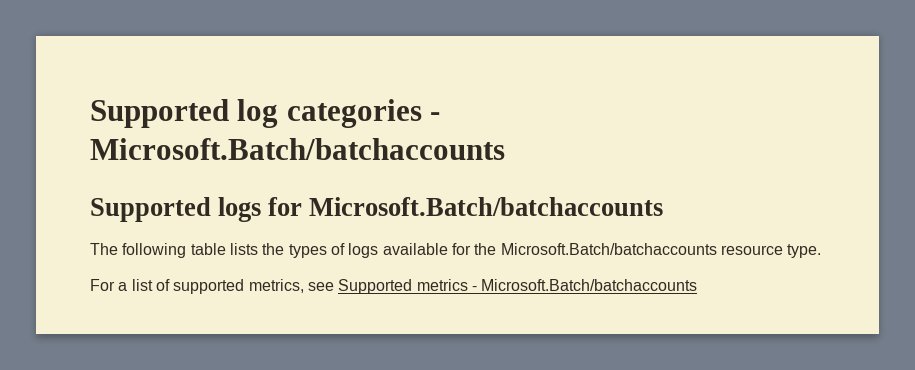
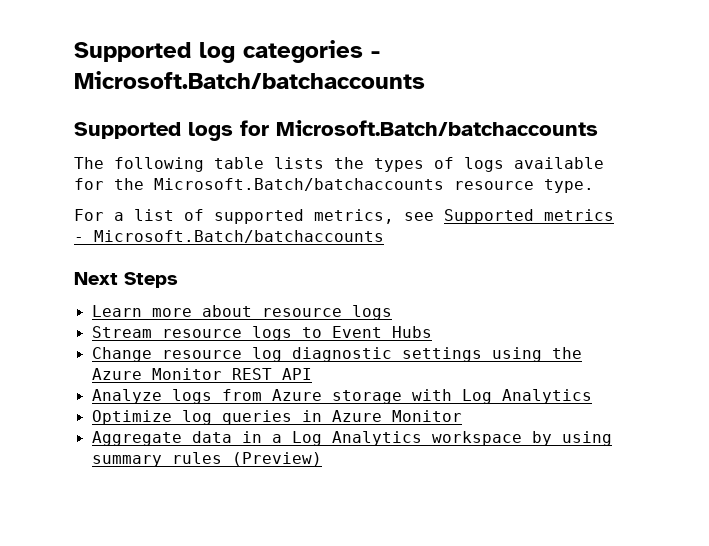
(698, 285) none -> [74,272,178,288] [91,305,392,320] [91,326,432,341] [91,347,582,362] [91,368,312,380] [91,389,592,404] [91,410,462,425] [91,431,612,446] [91,452,322,467] // Next Steps // Learn more about resource logs // Stream resource logs to Event Hubs // Change resource log diagnostic settings using the Azure Monitor REST API // Analyze logs from Azure storage with Log Analytics // Optimize log queries in Azure Monitor // Aggregate data in a Log Analytics workspace by using summary rules (Preview)

